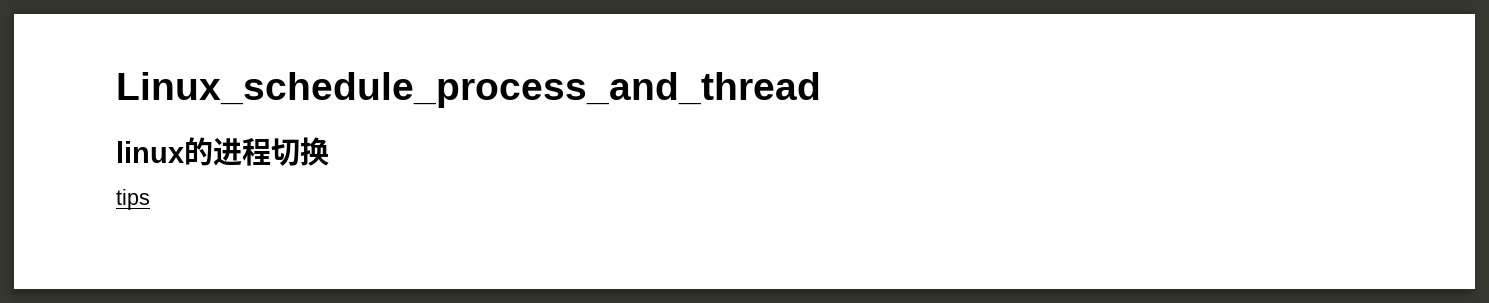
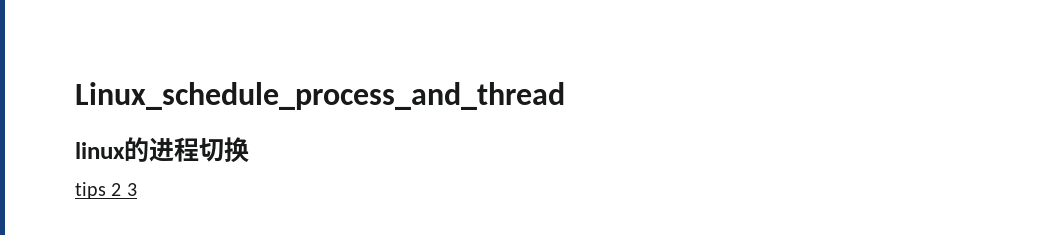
(150, 199) none -> [111,183,137,196] 2 3

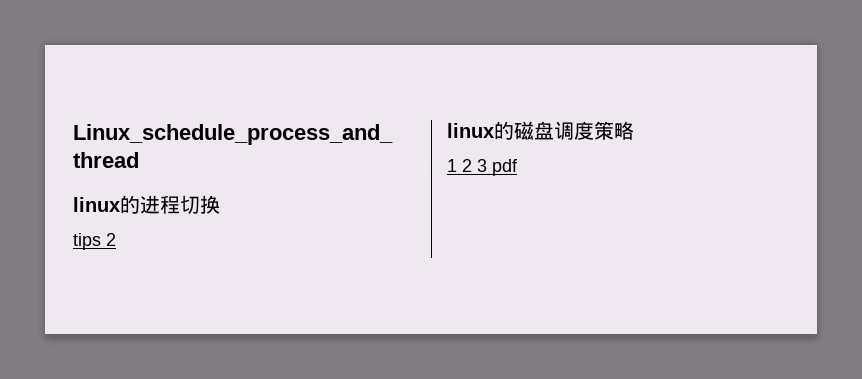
[126,183,137,196] 3 -> [447,121,634,140] [447,159,518,176] // linux的磁盘调度策略 // 1 2 3 pdf

